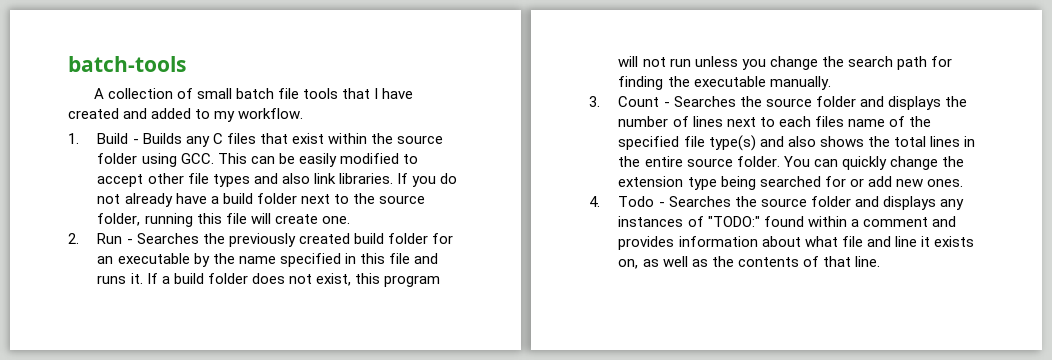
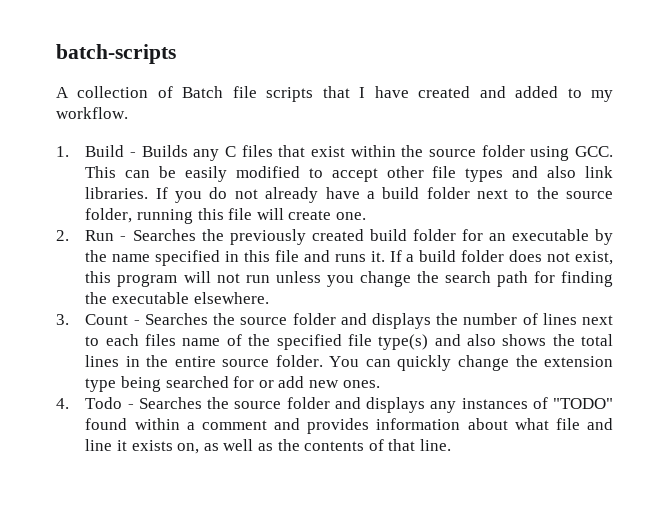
[68,56,186,72] batch-tools -> [56,44,176,64] batch-scripts
[196,88,339,99] small batch file tools -> [182,86,314,102] Batch file scripts
[769,76,831,90] manually. -> [193,292,269,304] elsewhere.
[707,216,760,227] "TODO:" -> [552,398,613,409] "TODO"

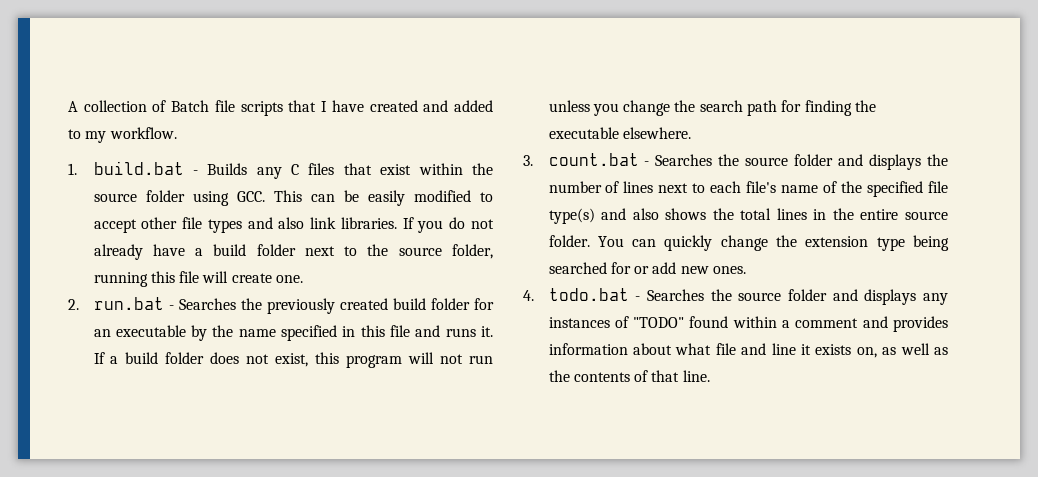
[56,44,176,64] batch-scripts // -> (68, 106) none
[85,145,125,157] Build -> [93,161,184,175] build.bat
[85,230,115,241] Run -> [93,297,164,310] run.bat
[85,314,129,325] Count -> [548,153,639,166] count.bat
[145,334,177,346] files -> [746,181,777,193] file's
[85,397,123,409] Todo -> [548,288,629,301] todo.bat

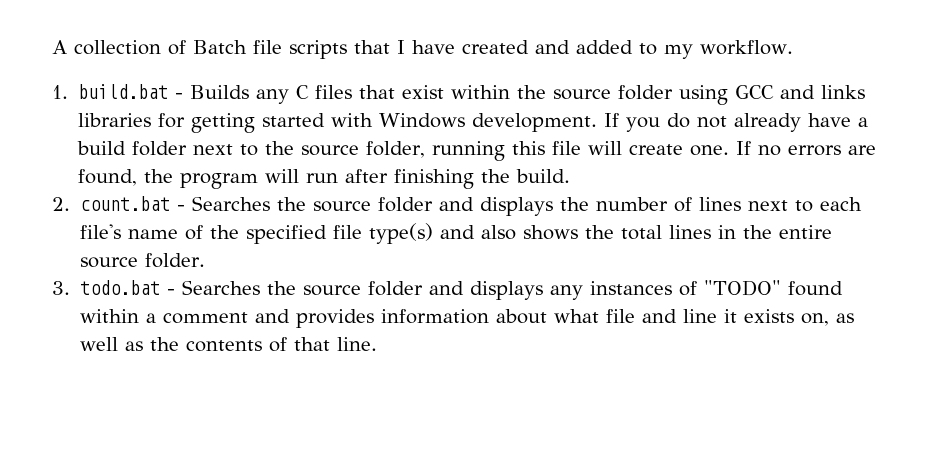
[236,190,493,206] [93,217,397,233] GCC. This can be easily modified to accept other file types and also link libraries. -> [735,85,866,99] [78,113,598,133] GCC and links libraries for getting started with Windows development.
[68,297,494,314] [93,325,494,341] [93,352,494,368] [548,100,877,116] [548,127,691,139] [523,155,533,166] // 2. run.bat - Searches the previously created build folder for an executable by the name specified in this file and runs it. If a build folder does not exist, this program will not run unless you change the search path for finding the executable elsewhere. // 3. -> [736,141,877,156] [78,169,571,189] [52,197,70,211] If no errors are found, the program will run after finishing the build. // 2.
[597,235,949,251] [548,262,747,274] [523,290,534,301] You can quickly change the extension type being searched for or add new ones. // 4. -> [52,281,70,295] // 3.

